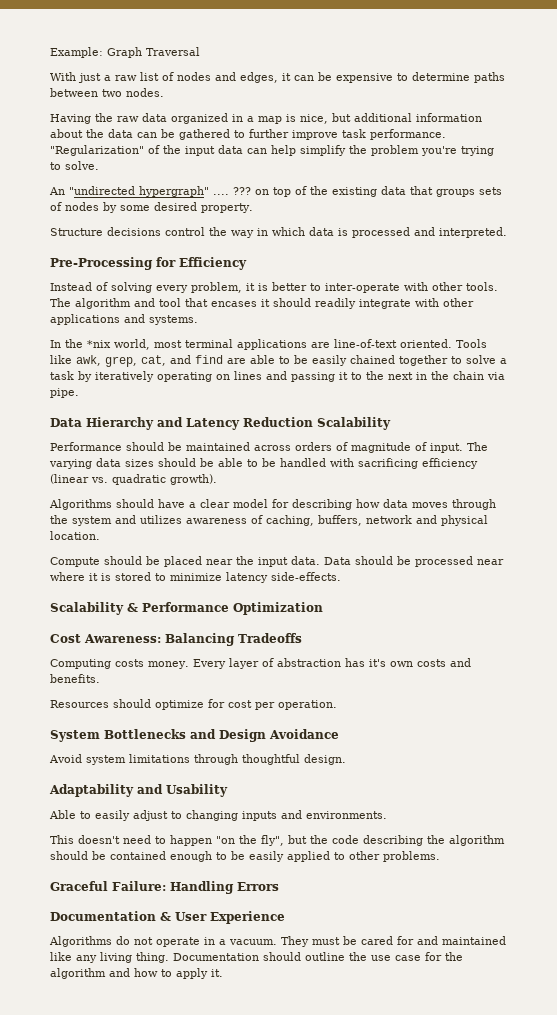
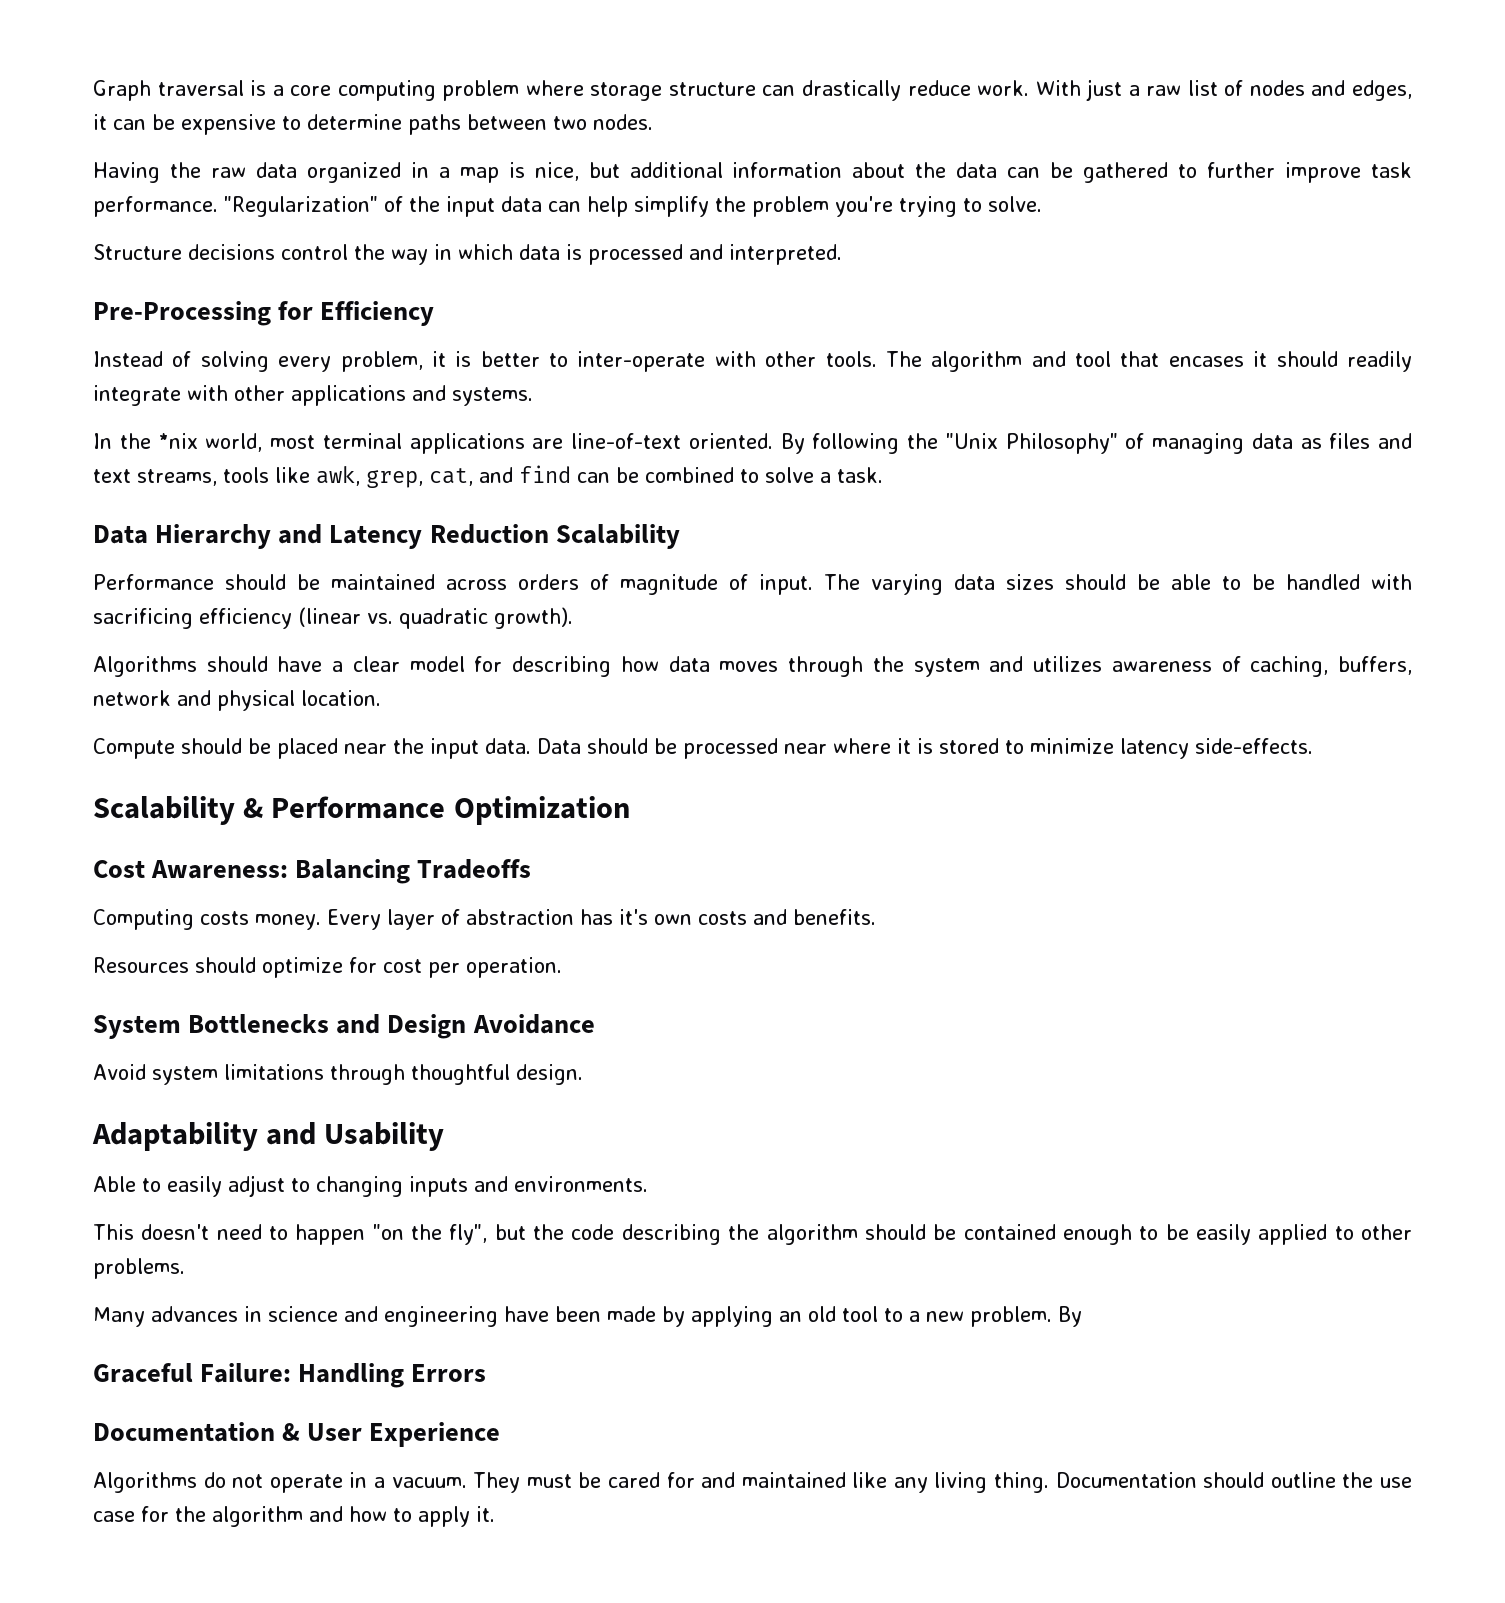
[50,47,200,58] Example: Graph Traversal // -> [93,80,1030,101] Graph traversal is a core computing problem where storage structure can drastically reduce work.
[49,186,502,197] [50,202,253,213] // An "undirected hypergraph" .... ??? on top of the existing data that groups sets of nodes by some desired property. -> (1042, 204) none
[456,339,487,348] Tools -> [780,433,1412,454] [93,467,269,486] By following the "Unix Philosophy" of managing data as files and text streams, tools
[227,355,507,366] [50,371,505,382] [50,388,79,398] are able to be easily chained together to solve a task by iteratively operating on lines and passing it to the next in the chain via pipe. -> [577,467,883,483] can be combined to solve a task.
(440, 856) none -> [93,1306,1082,1327] // Many advances in science and engineering have been made by applying an old tool to a new problem. By

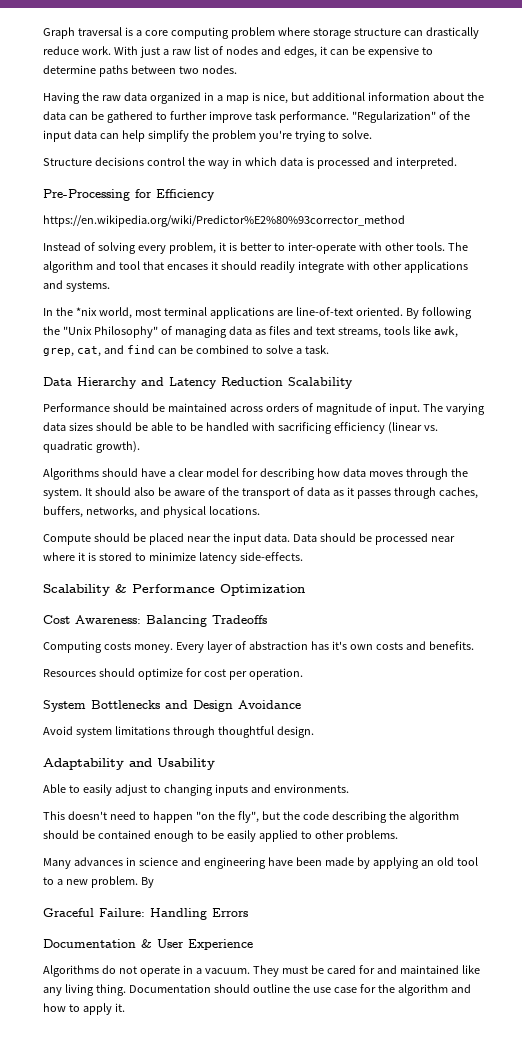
(435, 313) none -> [43,215,405,227] // https://en.wikipedia.org/wiki/Predictor%E2%80%93corrector_method
[913,656,1412,677] [93,690,171,706] system and utilizes awareness of caching, buffers, network -> [43,487,478,499] [43,506,137,518] system. It should also be aware of the transport of data as it passes through caches, buffers, networks,
[301,690,381,706] location. -> [208,506,260,515] locations.

